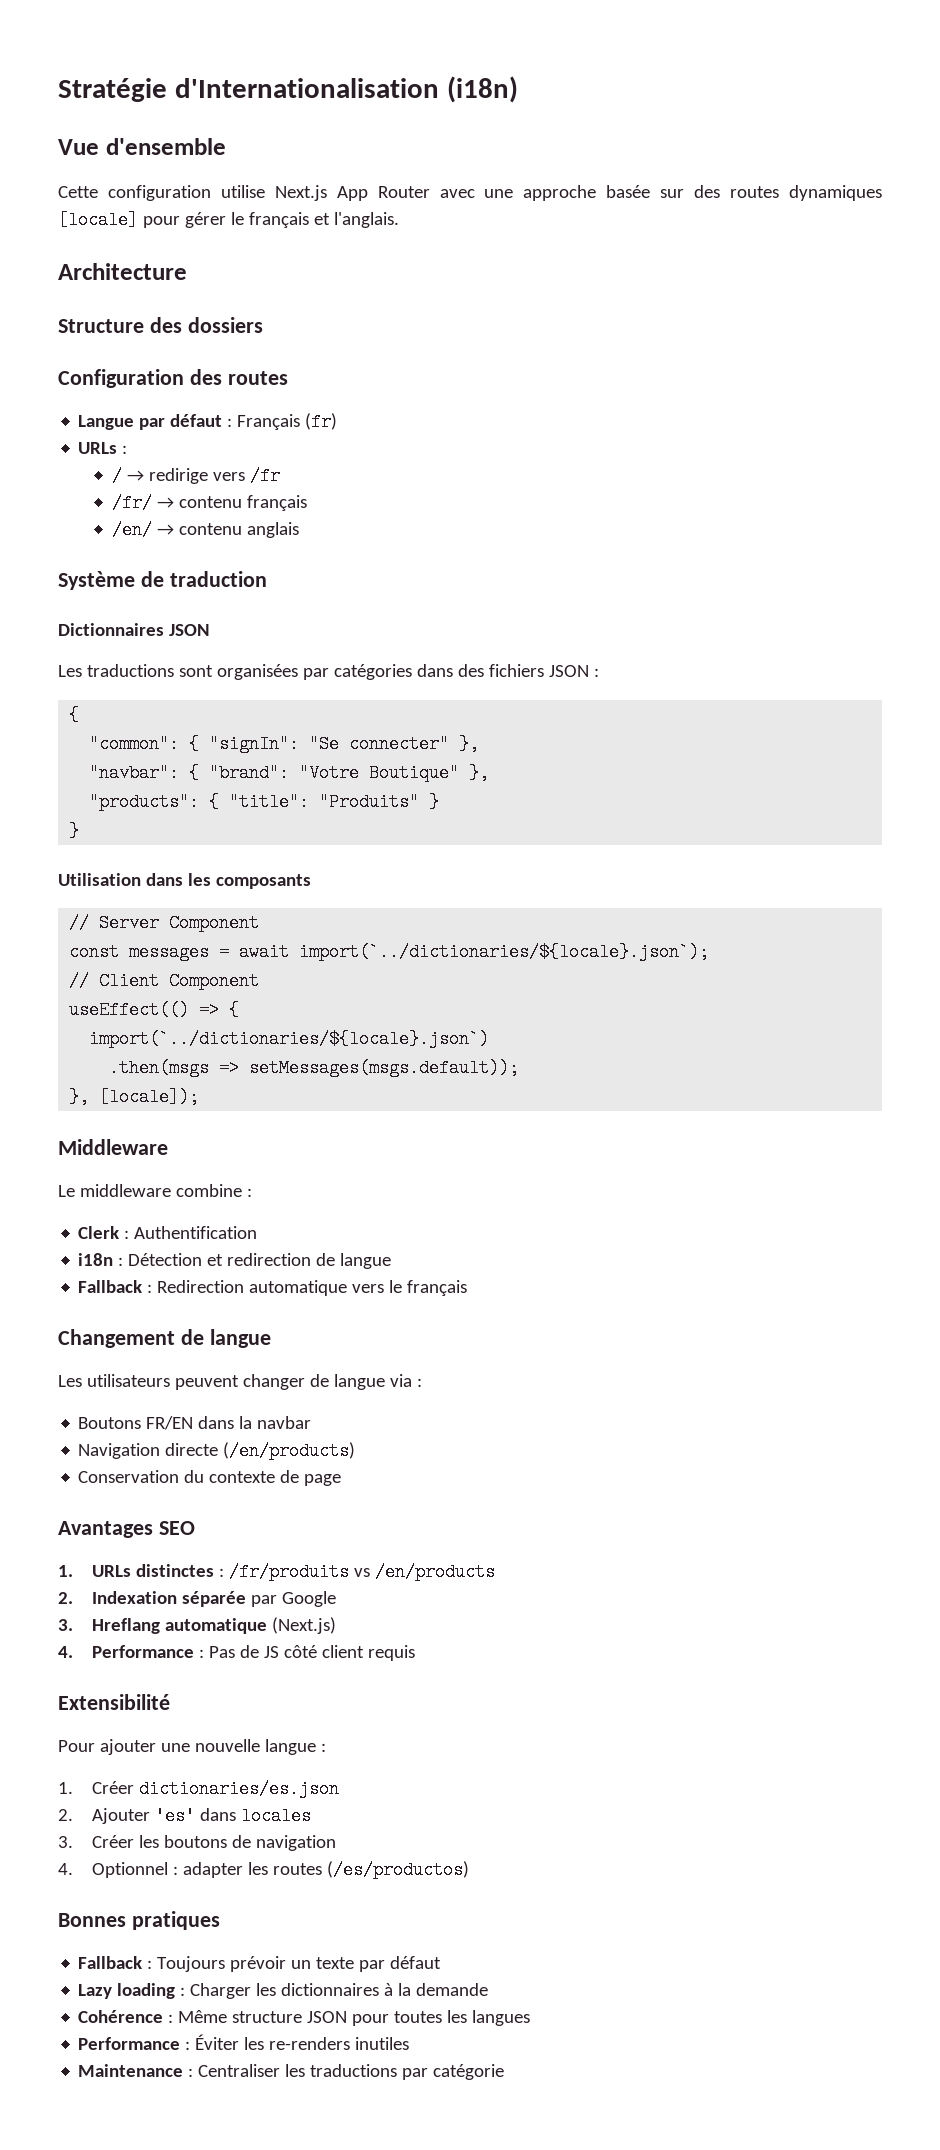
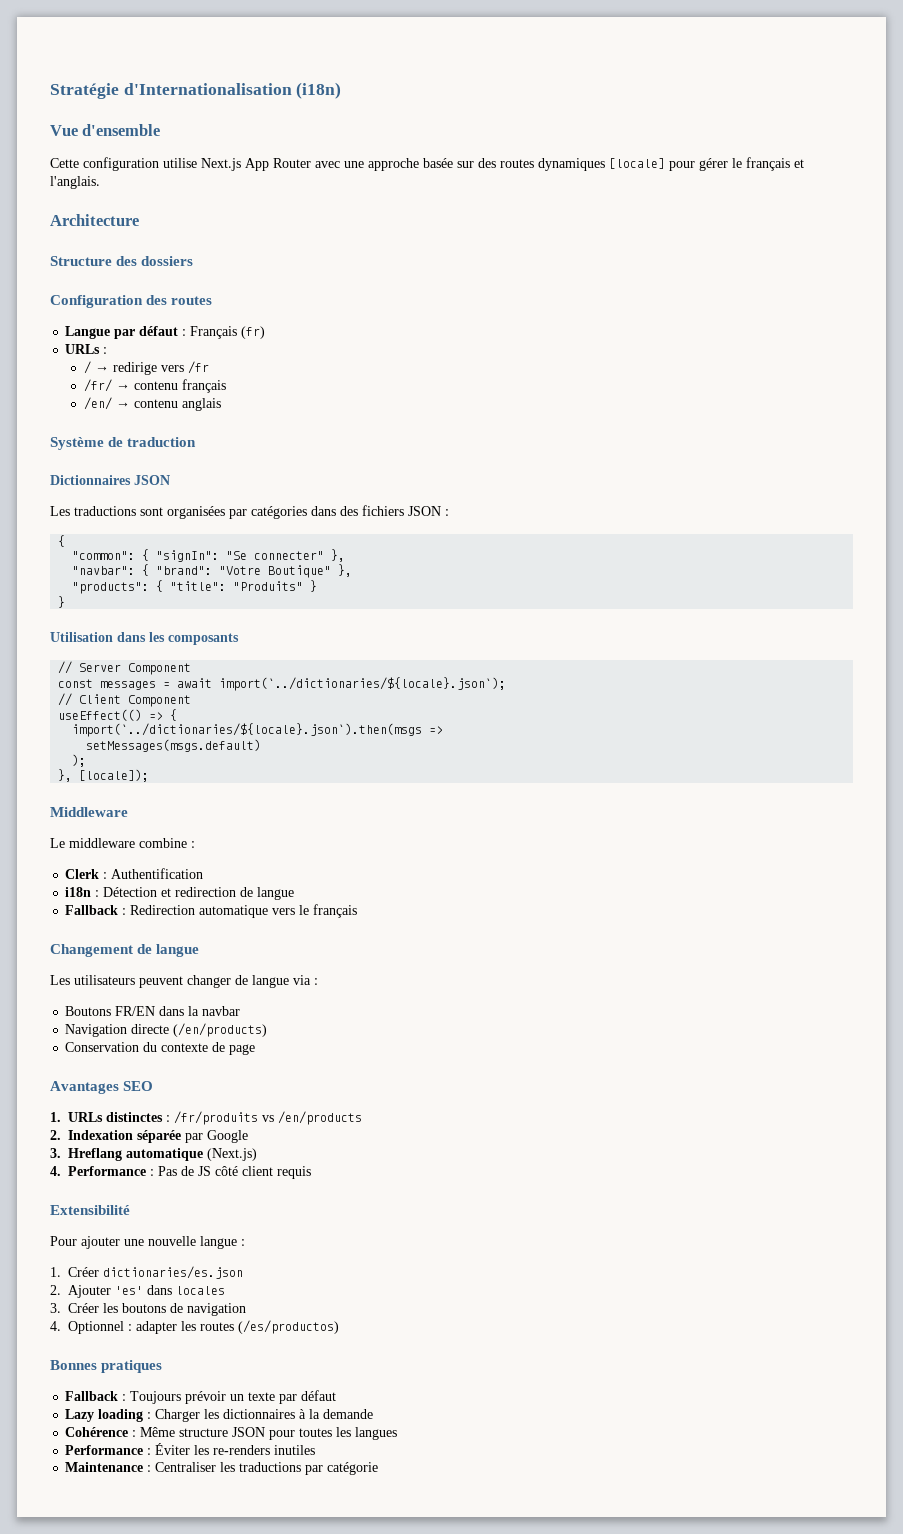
[89,1030,490,1048] [109,1059,520,1077] import(`../dictionaries/${locale}.json`) // .then(msgs => setMessages(msgs.default)); -> [72,723,444,737] [86,739,262,752] [72,754,87,767] import(`../dictionaries/${locale}.json`).then(msgs => // setMessages(msgs.default) // );

